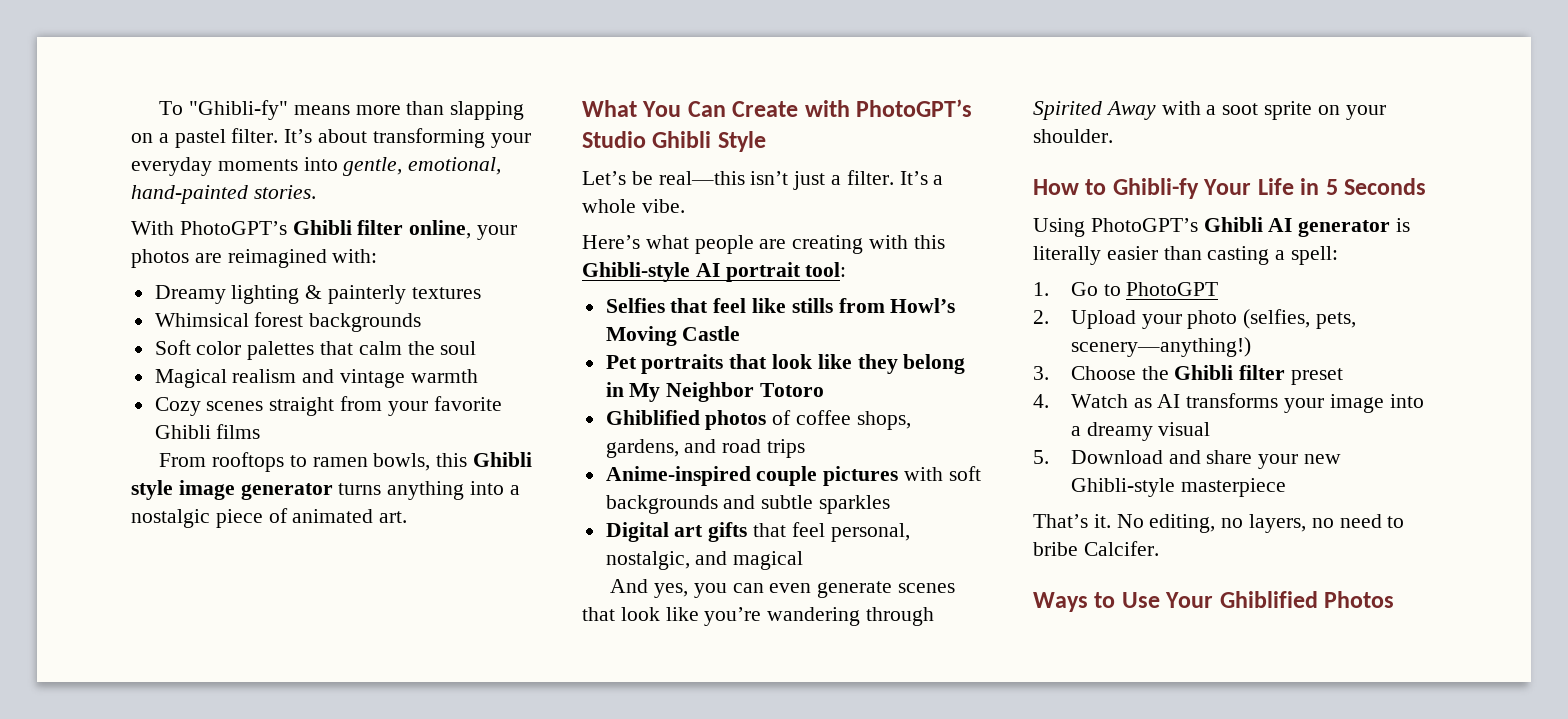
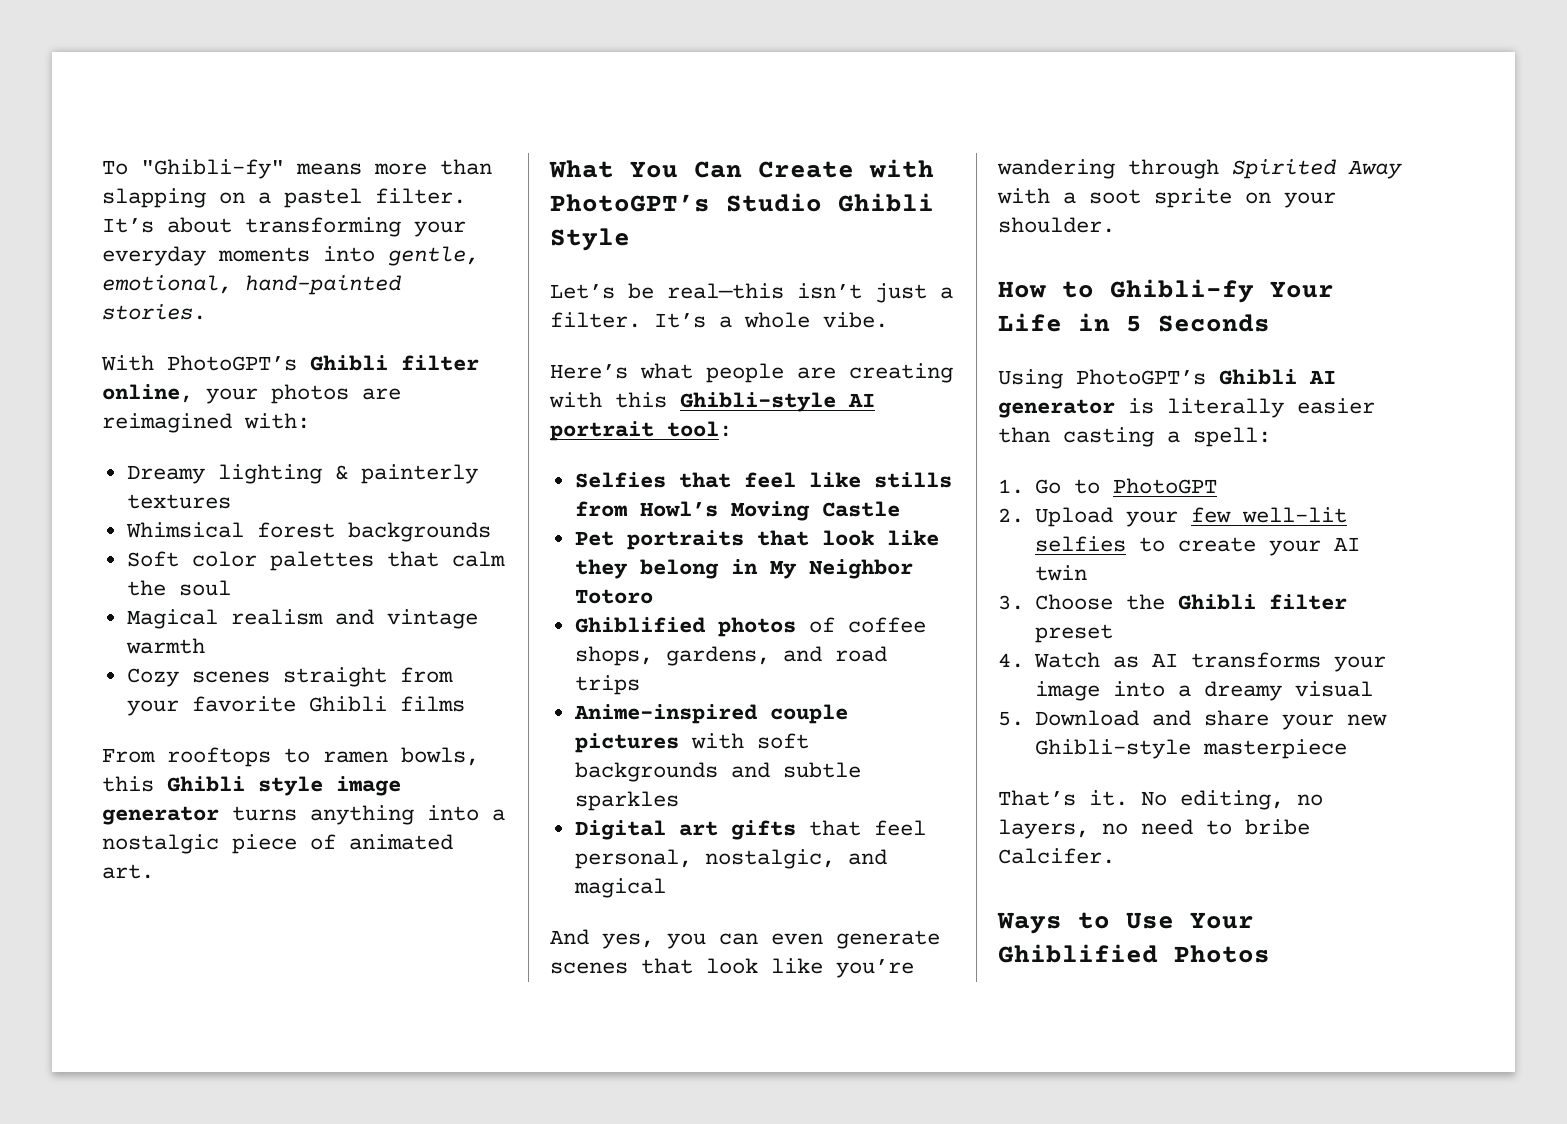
[1187,309,1356,329] [1070,337,1251,357] photo (selfies, pets, scenery—anything!) -> [1191,507,1348,523] [1035,536,1361,556] [1035,565,1088,581] few well-lit selfies to create your AI twin

